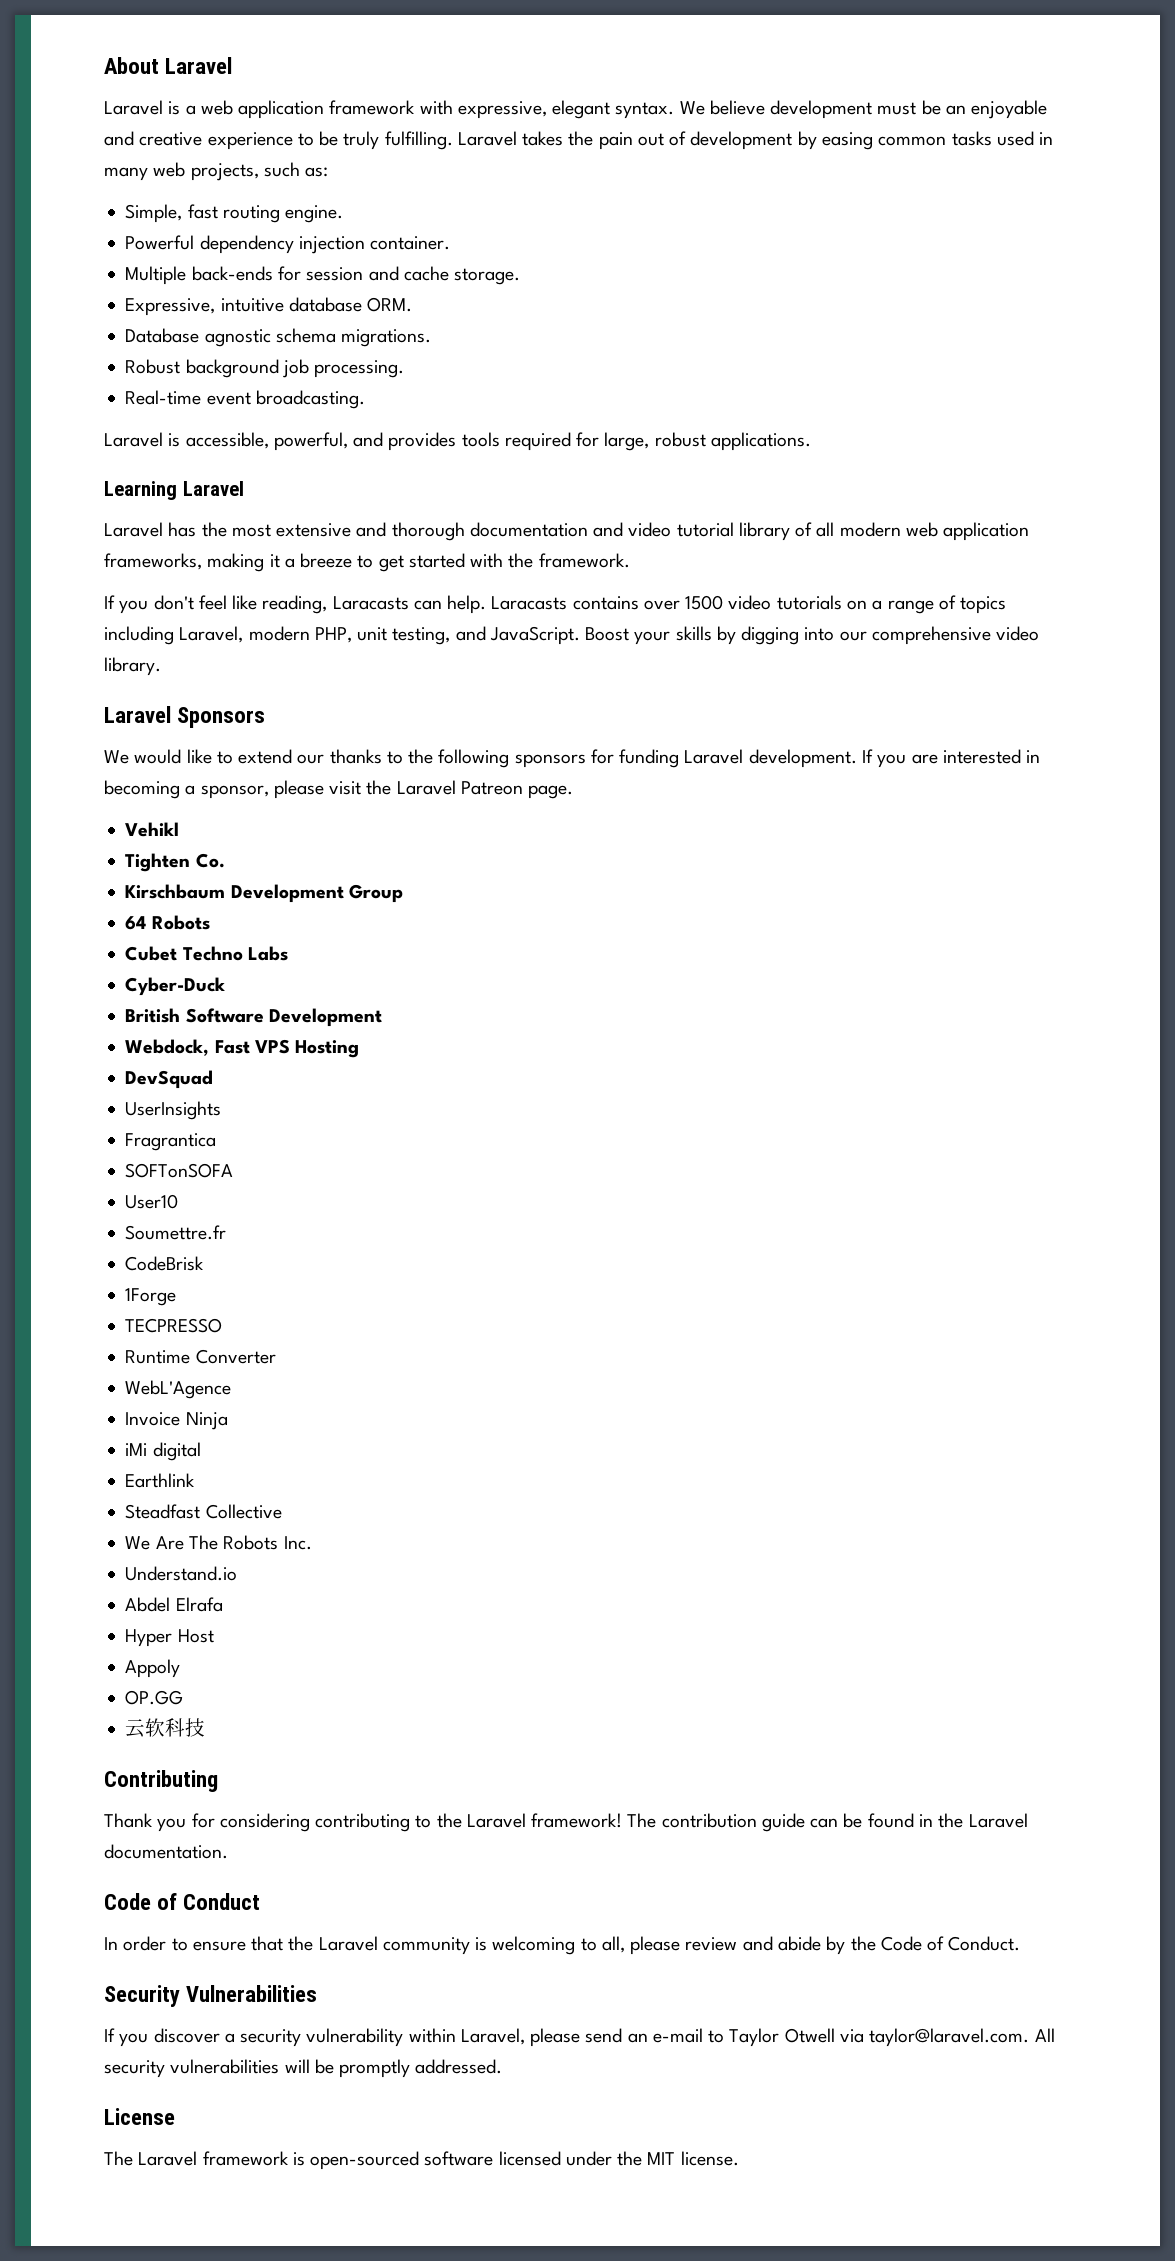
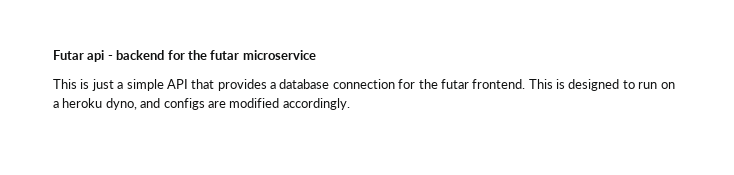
[104,57,233,74] [104,100,1048,119] [104,131,1054,150] [104,162,329,181] [125,204,344,223] [125,235,451,254] [125,266,521,285] [125,297,413,316] [125,328,432,347] [125,359,405,378] [125,390,365,409] [104,432,811,451] [104,481,244,500] [104,522,1030,541] [104,553,630,572] [104,595,1007,614] [104,626,1040,645] [104,657,161,676] [104,706,266,728] [104,749,1041,768] [104,780,574,799] [125,822,180,837] [125,853,225,872] [125,884,403,903] [125,915,210,930] [125,946,288,961] [125,977,226,996] [125,1008,382,1027] [125,1039,360,1058] [125,1070,214,1089] [125,1101,222,1120] [125,1133,217,1151] [125,1163,234,1178] [125,1194,179,1209] [125,1225,227,1240] [125,1256,205,1271] [125,1288,177,1306] [125,1318,223,1333] [125,1349,276,1364] [125,1380,232,1399] [125,1412,228,1430] [125,1442,201,1461] [125,1473,196,1488] [125,1504,282,1519] [125,1535,312,1550] [125,1566,238,1581] [125,1597,223,1612] [125,1629,214,1647] [125,1659,181,1678] [125,1690,184,1705] [125,1718,206,1738] [104,1770,218,1792] [104,1813,1028,1832] [104,1844,228,1859] [104,1893,261,1910] [104,1936,1021,1955] [104,1985,318,2007] [104,2028,1055,2047] [104,2059,503,2078] [104,2108,175,2125] [104,2151,739,2170] About Laravel // Laravel is a web application framework with expressive, elegant syntax. We believe development must be an enjoyable and creative experience to be truly fulfilling. Laravel takes the pain out of development by easing common tasks used in many web projects, such as: // Simple, fast routing engine. // Powerful dependency injection container. // Multiple back-ends for session and cache storage. // Expressive, intuitive database ORM. // Database agnostic schema migrations. // Robust background job processing. // Real-time event broadcasting. // Laravel is accessible, powerful, and provides tools required for large, robust applications. // Learning Laravel // Laravel has the most extensive and thorough documentation and video tutorial library of all modern web application frameworks, making it a breeze to get started with the framework. // If you don't feel like reading, Laracasts can help. Laracasts contains over 1500 video tutorials on a range of topics including Laravel, modern PHP, unit testing, and JavaScript. Boost your skills by digging into our comprehensive video library. // Laravel Sponsors // We would like to extend our thanks to the following sponsors for funding Laravel development. If you are interested in becoming a sponsor, please visit the Laravel Patreon page. // Vehikl // Tighten Co. // Kirschbaum Development Group // 64 Robots // Cubet Techno Labs // Cyber-Duck // British Software Development // Webdock, Fast VPS Hosting // DevSquad // UserInsights // Fragrantica // SOFTonSOFA // User10 // Soumettre.fr // CodeBrisk // 1Forge // TECPRESSO // Runtime Converter // WebL'Agence // Invoice Ninja // iMi digital // Earthlink // Steadfast Collective // We Are The Robots Inc. // Understand.io // Abdel Elrafa // Hyper Host // Appoly // OP.GG // 云软科技 // Contributing // Thank you for considering contributing to the Laravel framework! The contribution guide can be found in the Laravel documentation. // Code of Conduct // In order to ensure that the Laravel community is welcoming to all, please review and abide by the Code of Conduct. // Security Vulnerabilities // If you discover a security vulnerability within Laravel, please send an e-mail to Taylor Otwell via taylor@laravel.com. All security vulnerabilities will be promptly addressed. // License // The Laravel framework is open-sourced software licensed under the MIT license. -> [53,50,316,62] [53,79,675,91] [53,98,350,110] Futar api - backend for the futar microservice // This is just a simple API that provides a database connection for the futar frontend. This is designed to run on a heroku dyno, and configs are modified accordingly.

